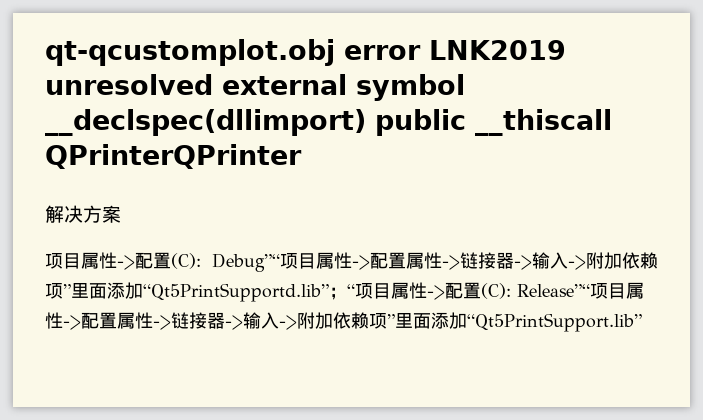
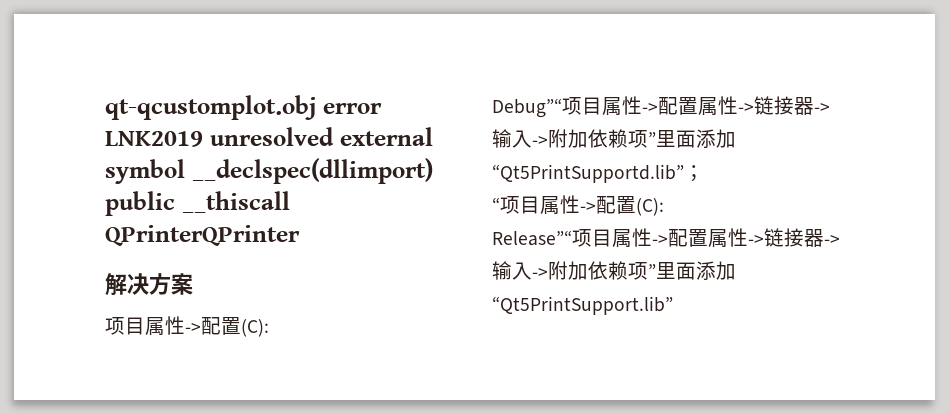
(201, 261) none -> (269, 328) //
(347, 293) none -> (704, 173) //
(511, 291) none -> (664, 207) //

